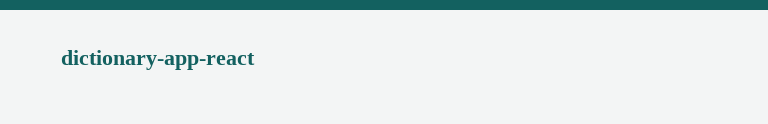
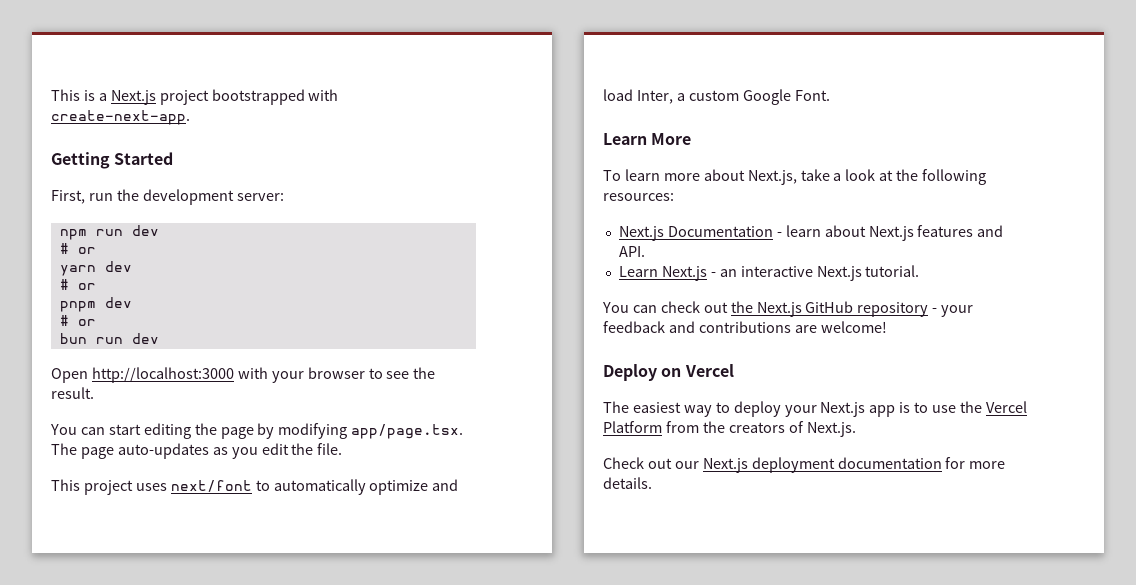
[61,50,255,70] dictionary-app-react -> [51,89,339,105] [51,110,190,125] [51,152,174,169] [51,189,284,205] [59,225,159,240] [59,243,96,254] [59,261,132,276] [59,279,96,290] [59,297,132,312] [59,315,96,326] [59,333,159,344] [51,367,436,383] [51,387,94,399] [50,423,464,439] [51,443,343,459] [51,479,459,495] [603,89,830,105] [603,133,692,145] [603,169,987,185] [603,193,674,201] [618,225,1004,241] [618,246,645,257] [618,265,920,281] [602,301,974,317] [603,321,887,333] [603,364,734,381] [603,401,1027,417] [603,421,856,437] [603,457,1006,473] [603,477,652,489] This is a Next.js project bootstrapped with create-next-app. // Getting Started // First, run the development server: // npm run dev // # or // yarn dev // # or // pnpm dev // # or // bun run dev // Open http://localhost:3000 with your browser to see the result. // You can start editing the page by modifying app/page.tsx. The page auto-updates as you edit the file. // This project uses next/font to automatically optimize and load Inter, a custom Google Font. // Learn More // To learn more about Next.js, take a look at the following resources: // Next.js Documentation - learn about Next.js features and API. // Learn Next.js - an interactive Next.js tutorial. // You can check out the Next.js GitHub repository - your feedback and contributions are welcome! // Deploy on Vercel // The easiest way to deploy your Next.js app is to use the Vercel Platform from the creators of Next.js. // Check out our Next.js deployment documentation for more details.

